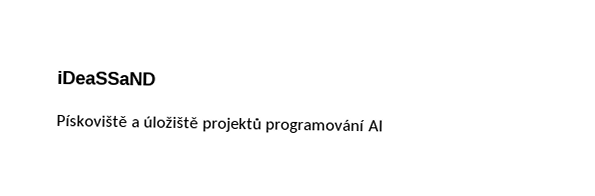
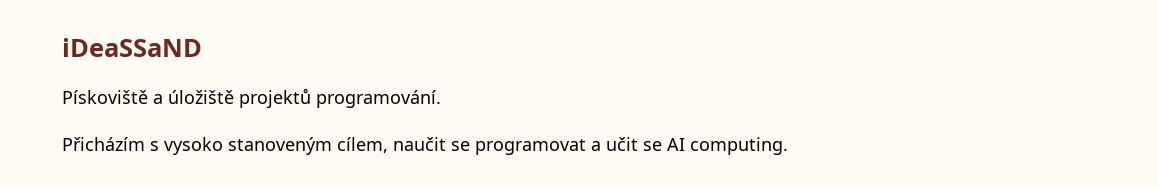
[265,118,383,135] programování AI -> [316,90,441,108] [62,137,788,155] programování. // Přicházím s vysoko stanoveným cílem, naučit se programovat a učit se AI computing.

